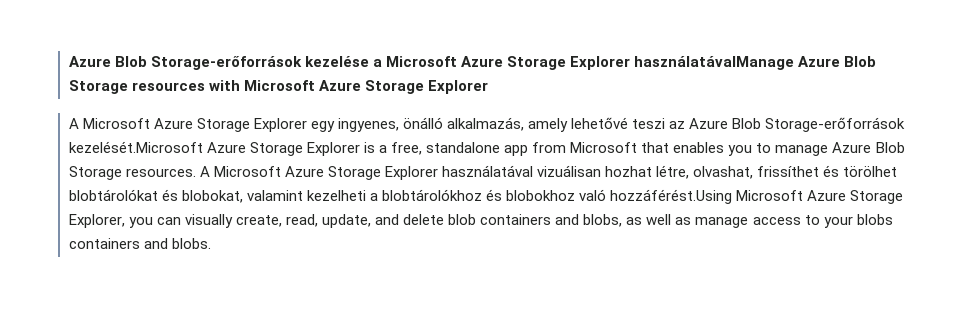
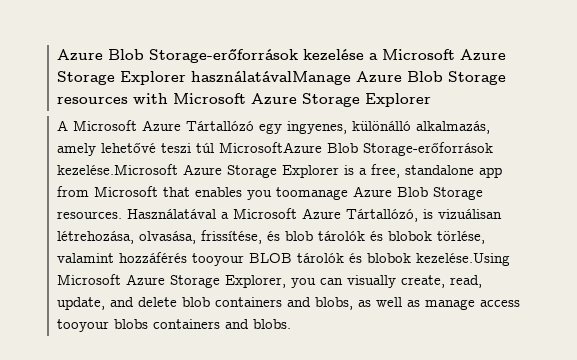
[196,118,307,132] Storage Explorer -> [186,121,255,131] Tártallózó
[403,117,444,129] önálló -> [352,121,412,131] különálló
[669,117,906,132] [68,141,203,153] az Azure Blob Storage-erőforrások kezelését.Microsoft -> [196,142,494,156] [57,164,179,175] túl MicrosoftAzure Blob Storage-erőforrások kezelése.Microsoft
[756,143,829,156] to manage -> [276,187,349,200] toomanage
[199,165,898,180] [68,189,733,204] A Microsoft Azure Storage Explorer használatával vizuálisan hozhat létre, olvashat, frissíthet és törölhet blobtárolókat és blobokat, valamint kezelheti a blobtárolókhoz és blobokhoz való hozzáférést.Using -> [127,208,503,222] [57,230,486,244] [57,252,511,266] Használatával a Microsoft Azure Tártallózó, is vizuálisan létrehozása, olvasása, frissítése, és blob tárolók és blobok törlése, valamint hozzáférés tooyour BLOB tárolók és blobok kezelése.Using
[804,215,853,228] to your -> [57,319,110,332] tooyour

